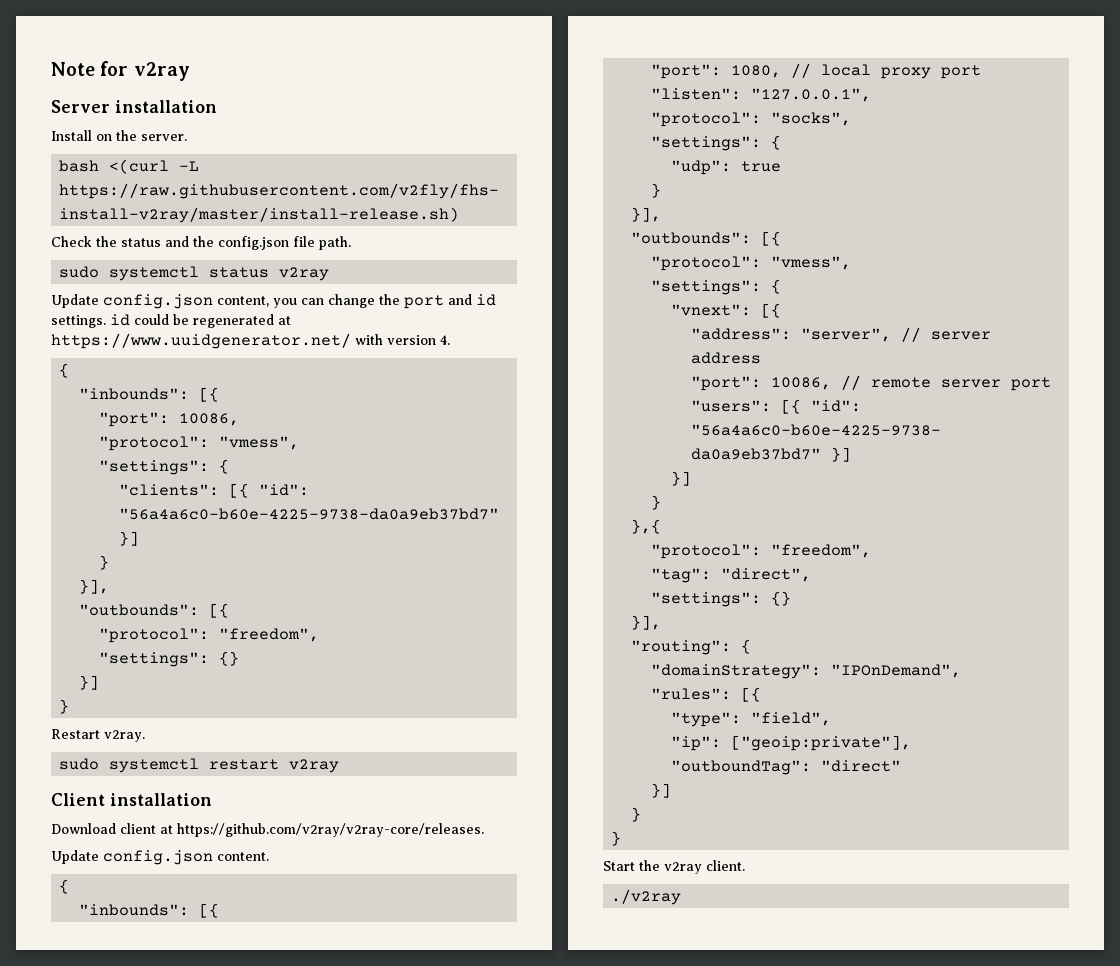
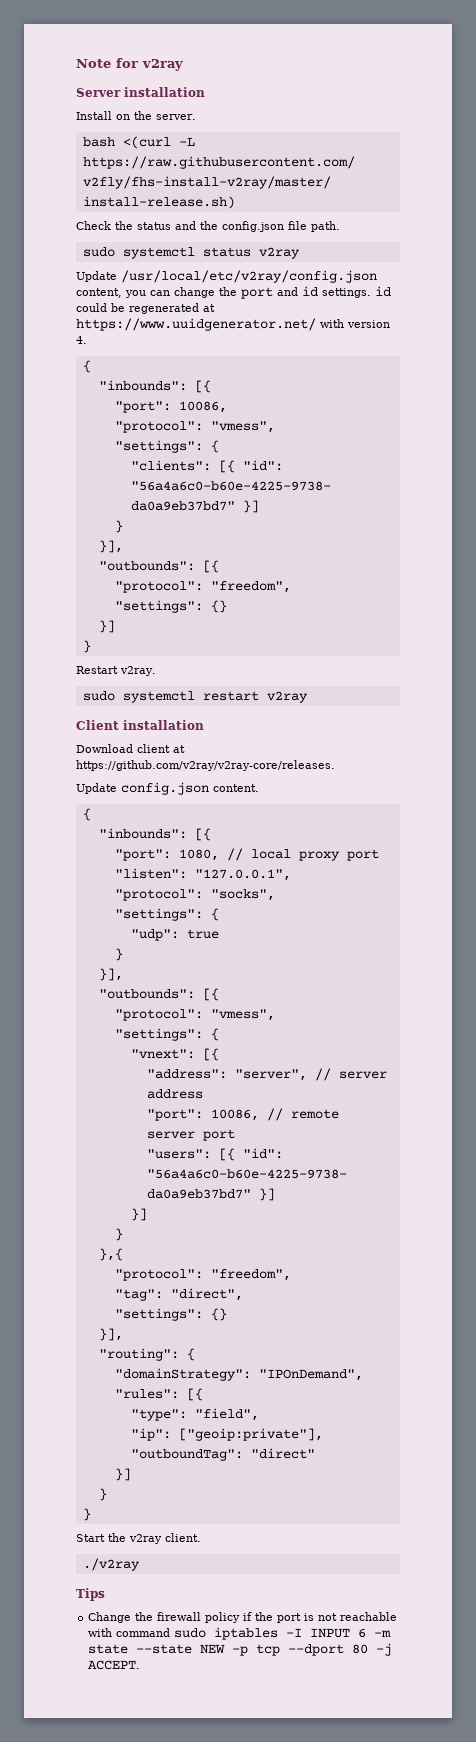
[103,294,213,309] config.json -> [121,270,377,283] /usr/local/etc/v2ray/config.json
(682, 897) none -> [76,1588,105,1601] [88,1612,398,1623] [88,1627,392,1640] [88,1643,393,1656] [88,1660,141,1670] // Tips // Change the firewall policy if the port is not reachable with command sudo iptables -I INPUT 6 -m state --state NEW -p tcp --dport 80 -j ACCEPT.

